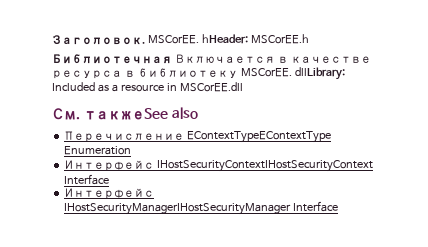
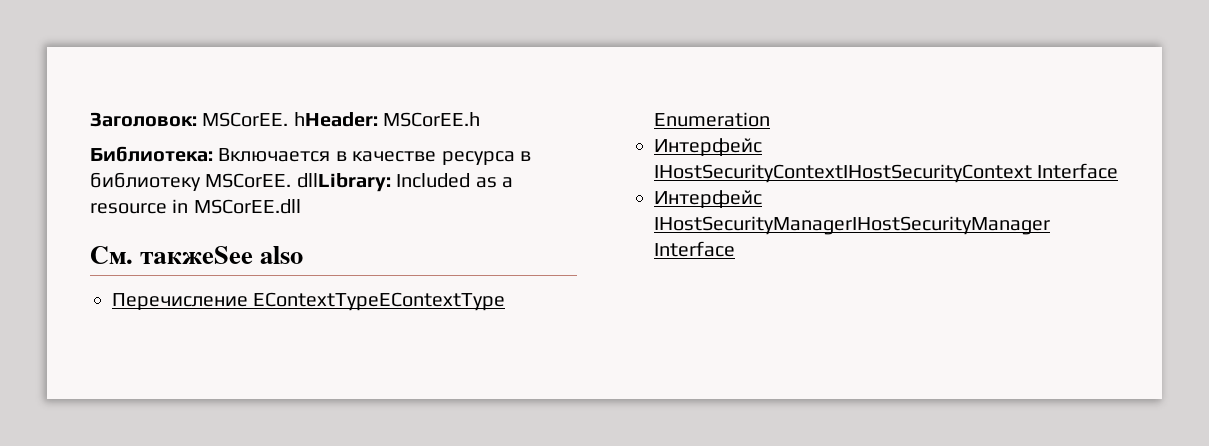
[52,35,145,45] Заголовок. -> [90,112,197,127] Заголовок:
[52,54,172,64] Библиотечная -> [90,146,213,162] Библиотека:

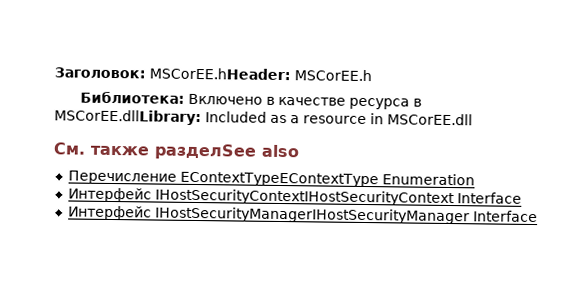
[202,112,378,127] MSCorEE. hHeader: -> [149,67,291,81] MSCorEE.hHeader:
[218,148,331,162] Включается -> [188,93,264,105] Включено
[90,172,391,192] библиотеку MSCorEE. dllLibrary: -> [54,109,202,126] MSCorEE.dllLibrary:
[140,246,254,264] такжеSee -> [90,143,257,160] также разделSee

